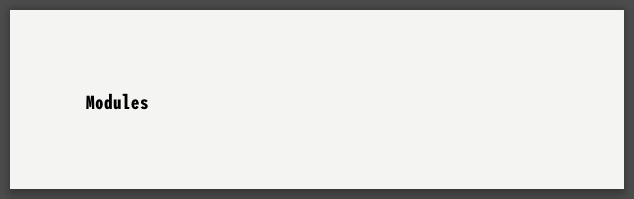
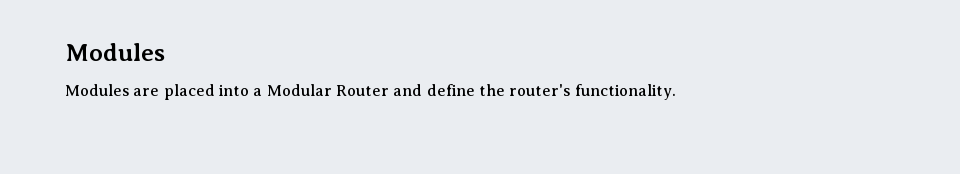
[86,93,149,110] Modules -> [65,43,165,61] [65,84,676,100] Modules // Modules are placed into a Modular Router and define the router's functionality.

